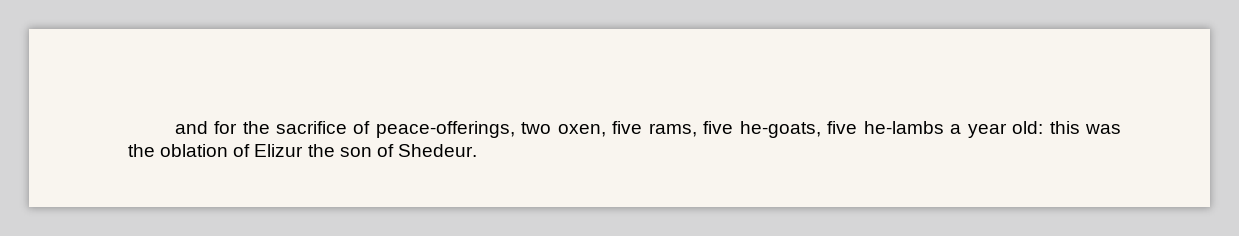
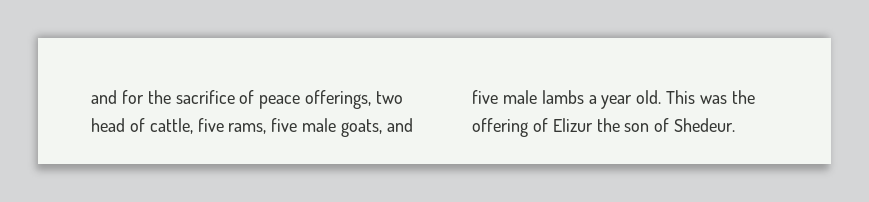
[375,121,1080,138] peace-offerings, two oxen, five rams, five he-goats, five he-lambs a year old: this -> [259,90,404,109] [91,118,413,137] [472,90,696,109] peace offerings, two head of cattle, five rams, five male goats, and five male lambs a year old. This
[160,144,229,157] oblation -> [472,118,528,137] offering

